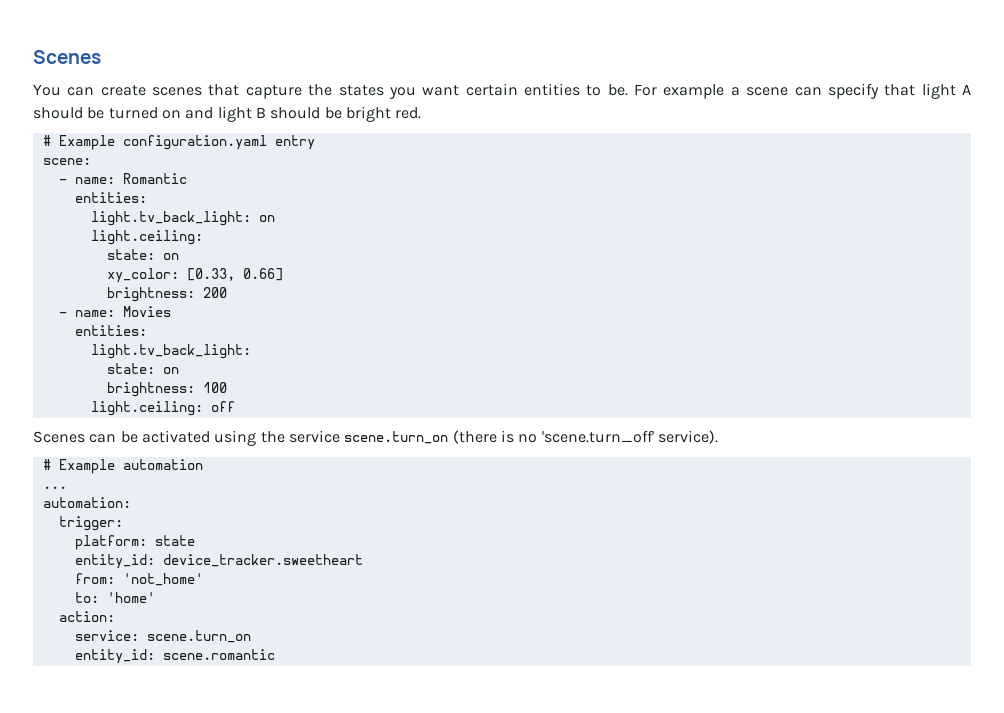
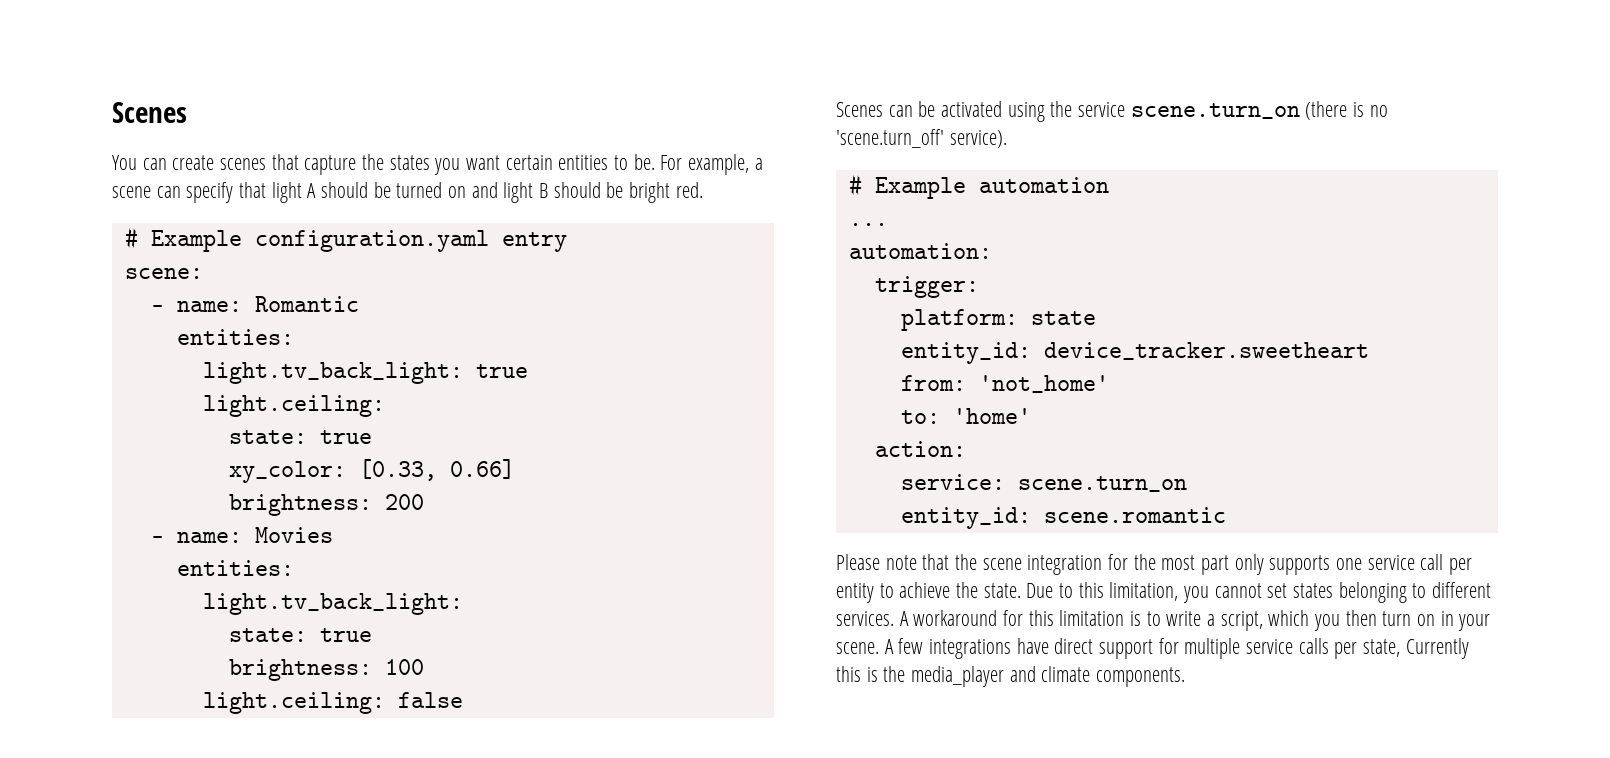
[663,84,725,99] example -> [688,154,750,175] example,
[258,215,275,222] on -> [475,364,528,378] true
[162,253,179,260] on -> [319,430,372,444] true
[162,367,179,374] on -> [319,628,372,642] true
[210,401,235,412] off -> [397,692,463,708] false
(275, 654) none -> [836,554,1473,575] [836,582,1492,603] [836,610,1491,631] [836,638,1469,659] [836,666,1186,687] // Please note that the scene integration for the most part only supports one service call per entity to achieve the state. Due to this limitation, you cannot set states belonging to different services. A workaround for this limitation is to write a script, which you then turn on in your scene. A few integrations have direct support for multiple service calls per state, Currently this is the media_player and climate components.

